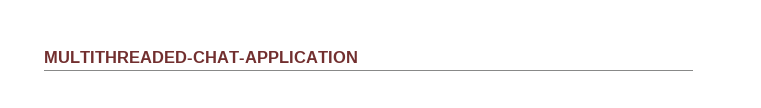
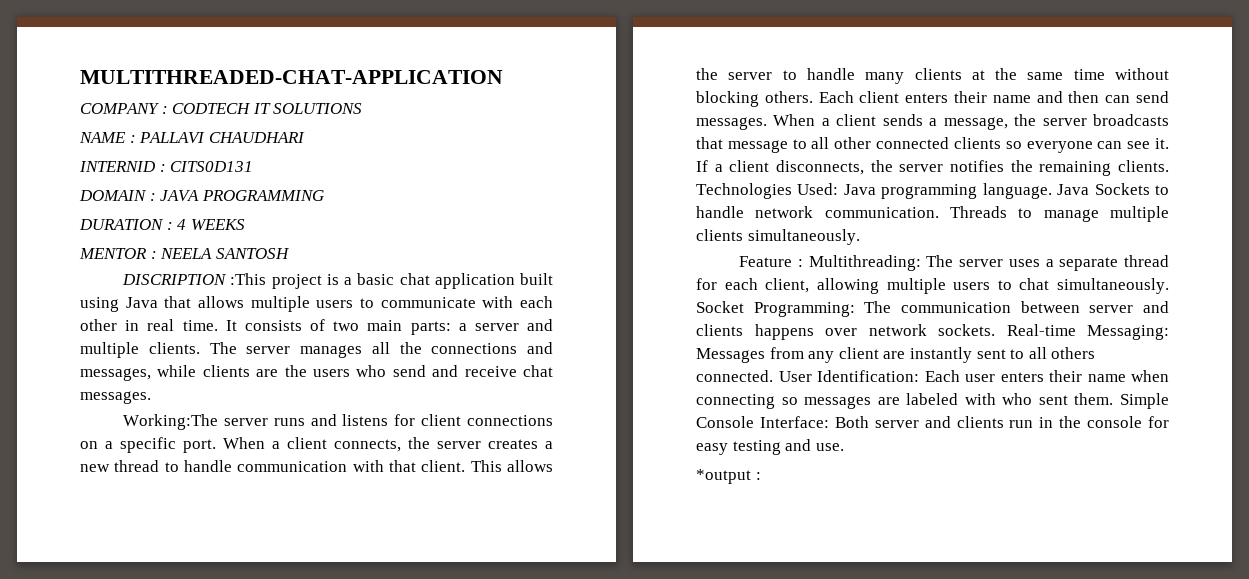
(358, 57) none -> [80,103,363,114] [79,132,305,143] [79,161,254,172] [79,190,324,201] [79,219,245,230] [79,248,290,259] [122,273,553,289] [80,296,553,312] [80,319,553,335] [80,342,553,358] [80,365,553,381] [80,391,151,404] [123,414,553,430] [80,437,553,453] [80,460,553,472] [696,68,1169,84] [696,91,1169,107] [696,114,1169,130] [696,137,1169,153] [696,160,1169,176] [696,183,1169,199] [696,206,1169,222] [696,229,860,245] [739,255,1169,271] [696,278,1169,294] [696,301,1169,317] [696,324,1169,340] [696,347,1096,363] [696,370,1169,382] [696,393,1169,409] [696,416,1169,428] [696,439,844,455] [696,469,761,484] // COMPANY : CODTECH IT SOLUTIONS // NAME : PALLAVI CHAUDHARI // INTERNID : CITS0D131 // DOMAIN : JAVA PROGRAMMING // DURATION : 4 WEEKS // MENTOR : NEELA SANTOSH // DISCRIPTION :This project is a basic chat application built using Java that allows multiple users to communicate with each other in real time. It consists of two main parts: a server and multiple clients. The server manages all the connections and messages, while clients are the users who send and receive chat messages. // Working:The server runs and listens for client connections on a specific port. When a client connects, the server creates a new thread to handle communication with that client. This allows the server to handle many clients at the same time without blocking others. Each client enters their name and then can send messages. When a client sends a message, the server broadcasts that message to all other connected clients so everyone can see it. If a client disconnects, the server notifies the remaining clients. Technologies Used: Java programming language. Java Sockets to handle network communication. Threads to manage multiple clients simultaneously. // Feature : Multithreading: The server uses a separate thread for each client, allowing multiple users to chat simultaneously. Socket Programming: The communication between server and clients happens over network sockets. Real-time Messaging: Messages from any client are instantly sent to all others connected. User Identification: Each user enters their name when connecting so messages are labeled with who sent them. Simple Console Interface: Both server and clients run in the console for easy testing and use. // *output :

